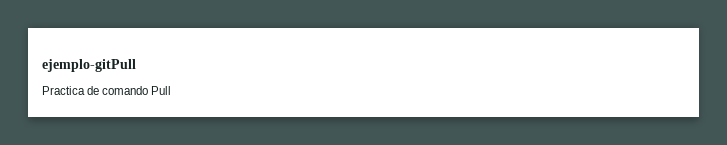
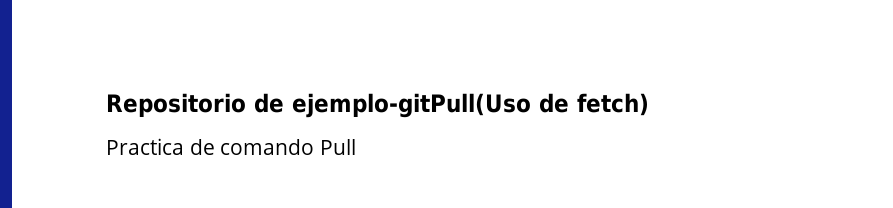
[42,59,136,72] ejemplo-gitPull -> [106,93,649,118] Repositorio de ejemplo-gitPull(Uso de fetch)

